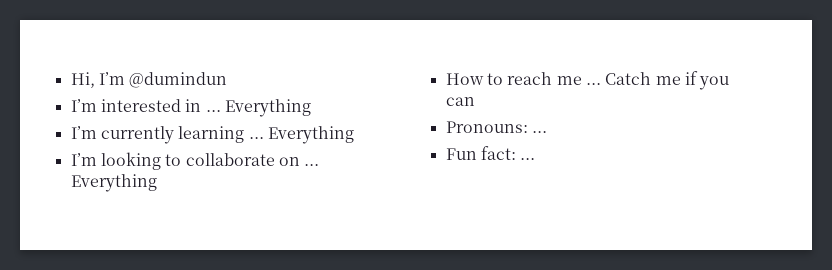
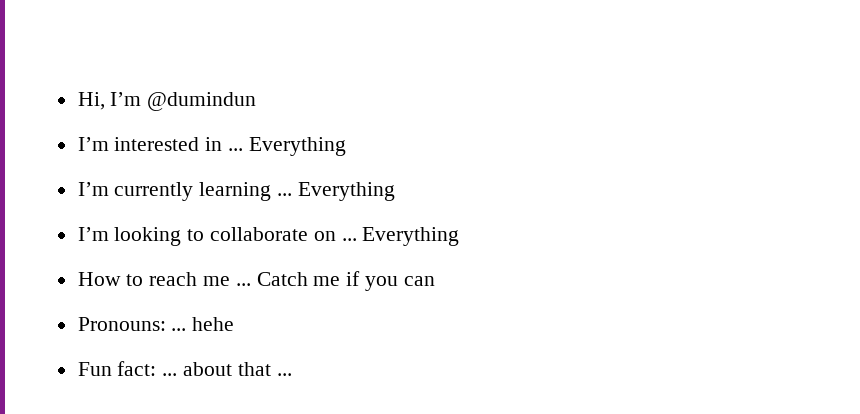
(547, 132) none -> [192,317,235,331] hehe
(536, 159) none -> [183,362,292,376] about that ...

